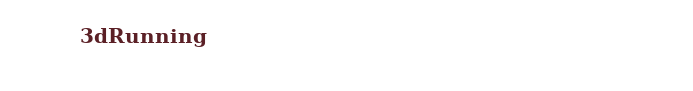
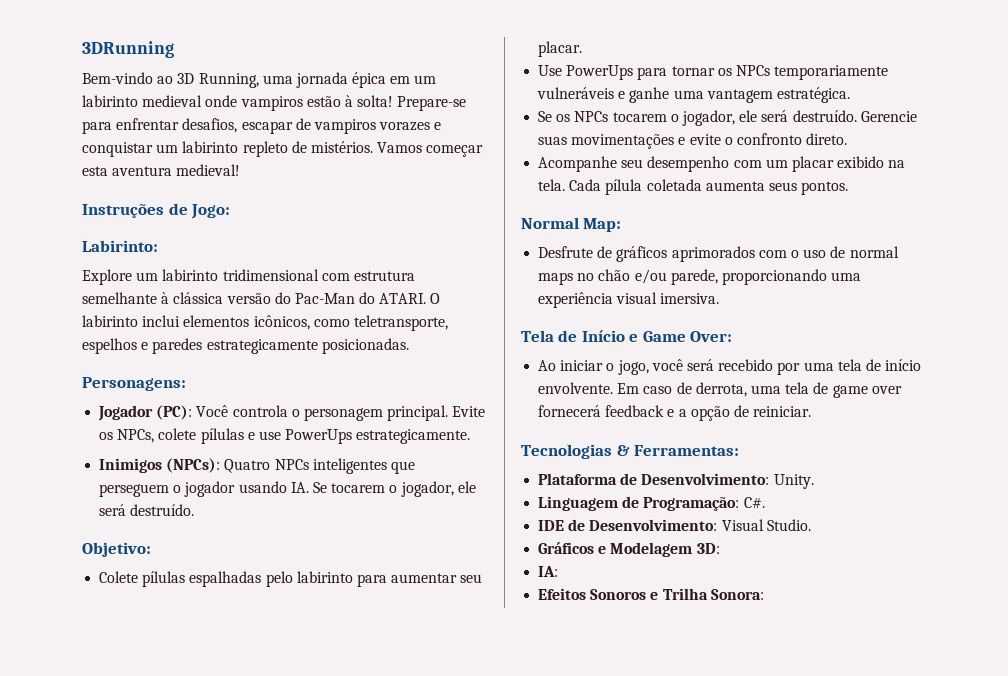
[80,28,207,47] 3dRunning -> [82,41,174,58] [82,72,437,88] [82,95,467,111] [82,118,442,134] [82,141,484,157] [82,164,241,176] [82,203,231,219] [82,240,158,252] [82,269,415,285] [82,292,441,304] [82,315,448,331] [82,338,409,354] [82,377,186,391] [98,405,486,421] [99,428,471,444] [99,458,415,474] [99,481,476,497] [99,504,195,516] [82,542,151,557] [99,571,483,587] [538,41,583,57] [538,65,889,80] [537,87,850,103] [538,110,917,126] [538,133,848,149] [538,156,906,172] [538,179,849,195] [521,217,622,232] [538,246,899,262] [538,269,862,285] [538,292,720,308] [521,330,733,342] [538,359,922,375] [538,382,902,398] [538,405,812,421] [521,444,740,459] [538,473,814,489] [538,496,765,511] [538,519,811,531] [538,542,720,557] [538,566,559,577] [538,588,764,600] 3DRunning // Bem-vindo ao 3D Running, uma jornada épica em um labirinto medieval onde vampiros estão à solta! Prepare-se para enfrentar desafios, escapar de vampiros vorazes e conquistar um labirinto repleto de mistérios. Vamos começar esta aventura medieval! // Instruções de Jogo: // Labirinto: // Explore um labirinto tridimensional com estrutura semelhante à clássica versão do Pac-Man do ATARI. O labirinto inclui elementos icônicos, como teletransporte, espelhos e paredes estrategicamente posicionadas. // Personagens: // Jogador (PC): Você controla o personagem principal. Evite os NPCs, colete pílulas e use PowerUps estrategicamente. // Inimigos (NPCs): Quatro NPCs inteligentes que perseguem o jogador usando IA. Se tocarem o jogador, ele será destruído. // Objetivo: // Colete pílulas espalhadas pelo labirinto para aumentar seu placar. // Use PowerUps para tornar os NPCs temporariamente vulneráveis e ganhe uma vantagem estratégica. // Se os NPCs tocarem o jogador, ele será destruído. Gerencie suas movimentações e evite o confronto direto. // Acompanhe seu desempenho com um placar exibido na tela. Cada pílula coletada aumenta seus pontos. // Normal Map: // Desfrute de gráficos aprimorados com o uso de normal maps no chão e/ou parede, proporcionando uma experiência visual imersiva. // Tela de Início e Game Over: // Ao iniciar o jogo, você será recebido por uma tela de início envolvente. Em caso de derrota, uma tela de game over fornecerá feedback e a opção de reiniciar. // Tecnologias & Ferramentas: // Plataforma de Desenvolvimento: Unity. // Linguagem de Programação: C#. // IDE de Desenvolvimento: Visual Studio. // Gráficos e Modelagem 3D: // IA: // Efeitos Sonoros e Trilha Sonora:

